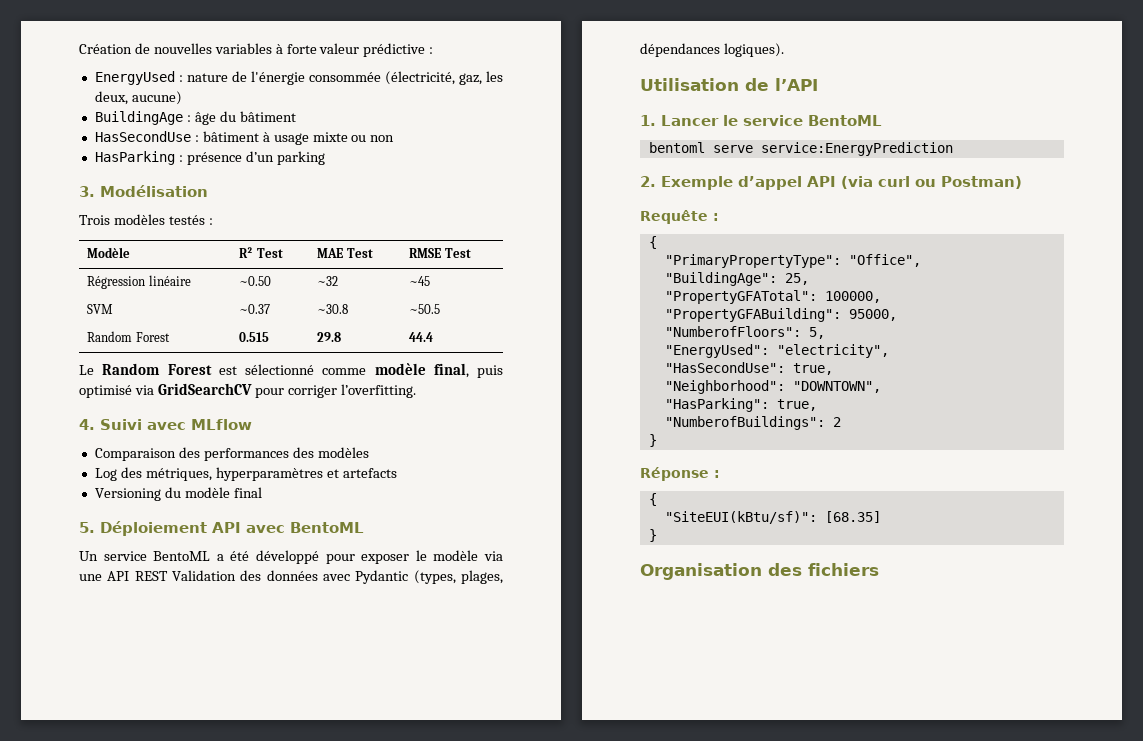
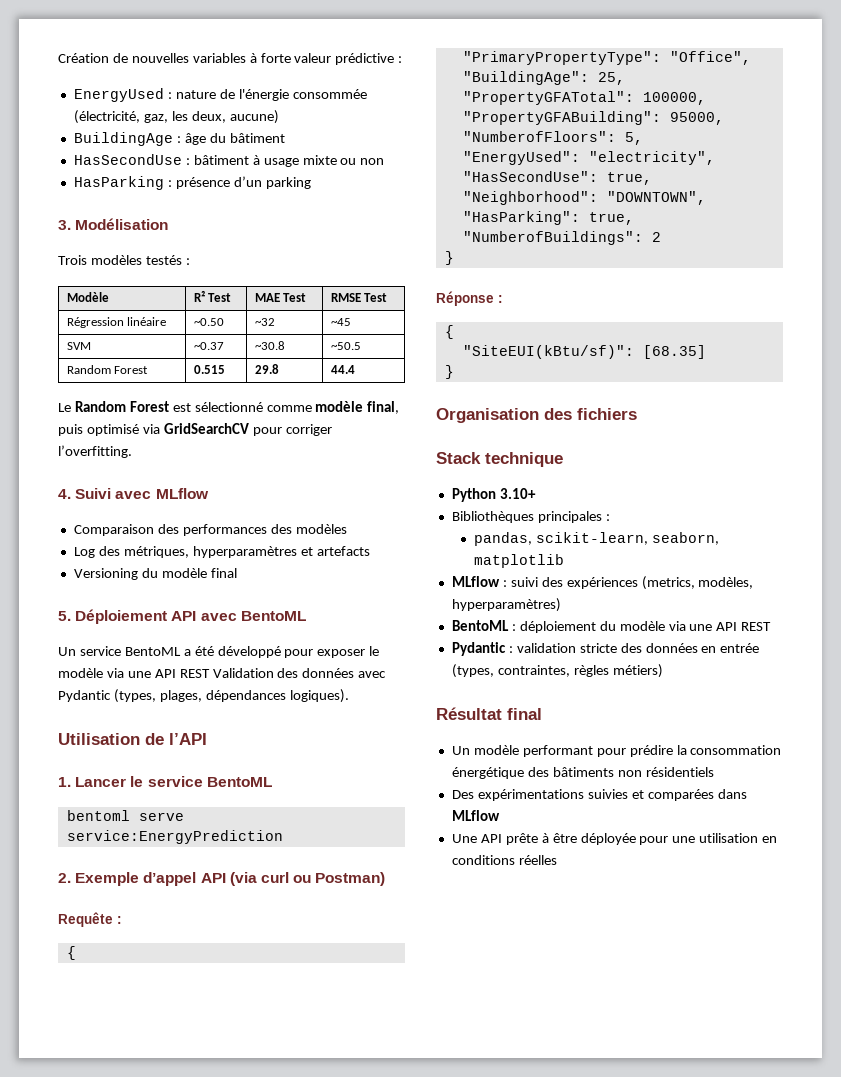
(879, 569) none -> [436,452,563,467] [451,488,536,502] [451,511,610,523] [474,532,720,546] [474,554,565,568] [451,576,754,590] [451,598,561,612] [451,620,772,633] [451,642,760,656] [451,664,663,678] [436,707,542,720] [451,745,782,757] [451,767,714,779] [451,789,747,801] [451,810,500,821] [451,833,778,845] [451,855,557,865] // Stack technique // Python 3.10+ // Bibliothèques principales : // pandas, scikit-learn, seaborn, matplotlib // MLflow : suivi des expériences (metrics, modèles, hyperparamètres) // BentoML : déploiement du modèle via une API REST // Pydantic : validation stricte des données en entrée (types, contraintes, règles métiers) // Résultat final // Un modèle performant pour prédire la consommation énergétique des bâtiments non résidentiels // Des expérimentations suivies et comparées dans MLflow // Une API prête à être déployée pour une utilisation en conditions réelles

